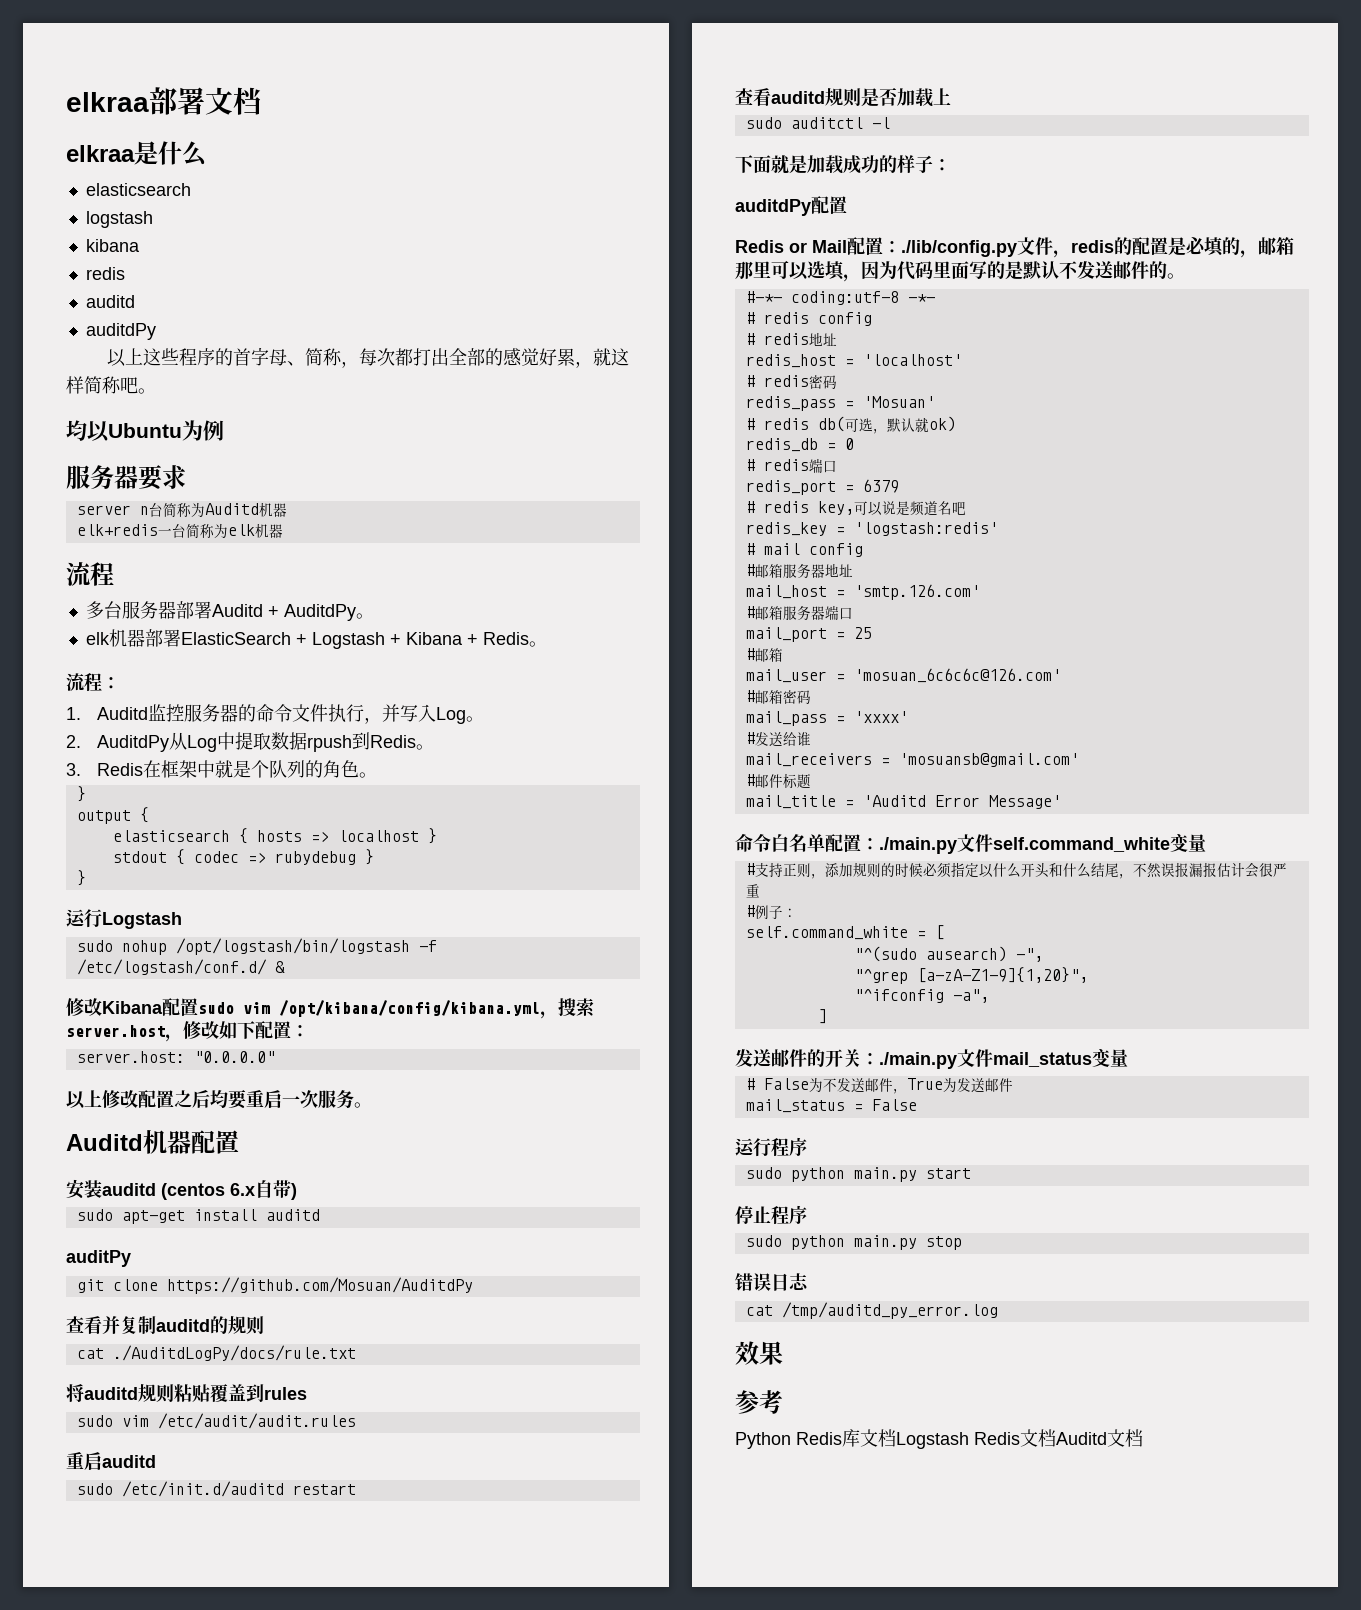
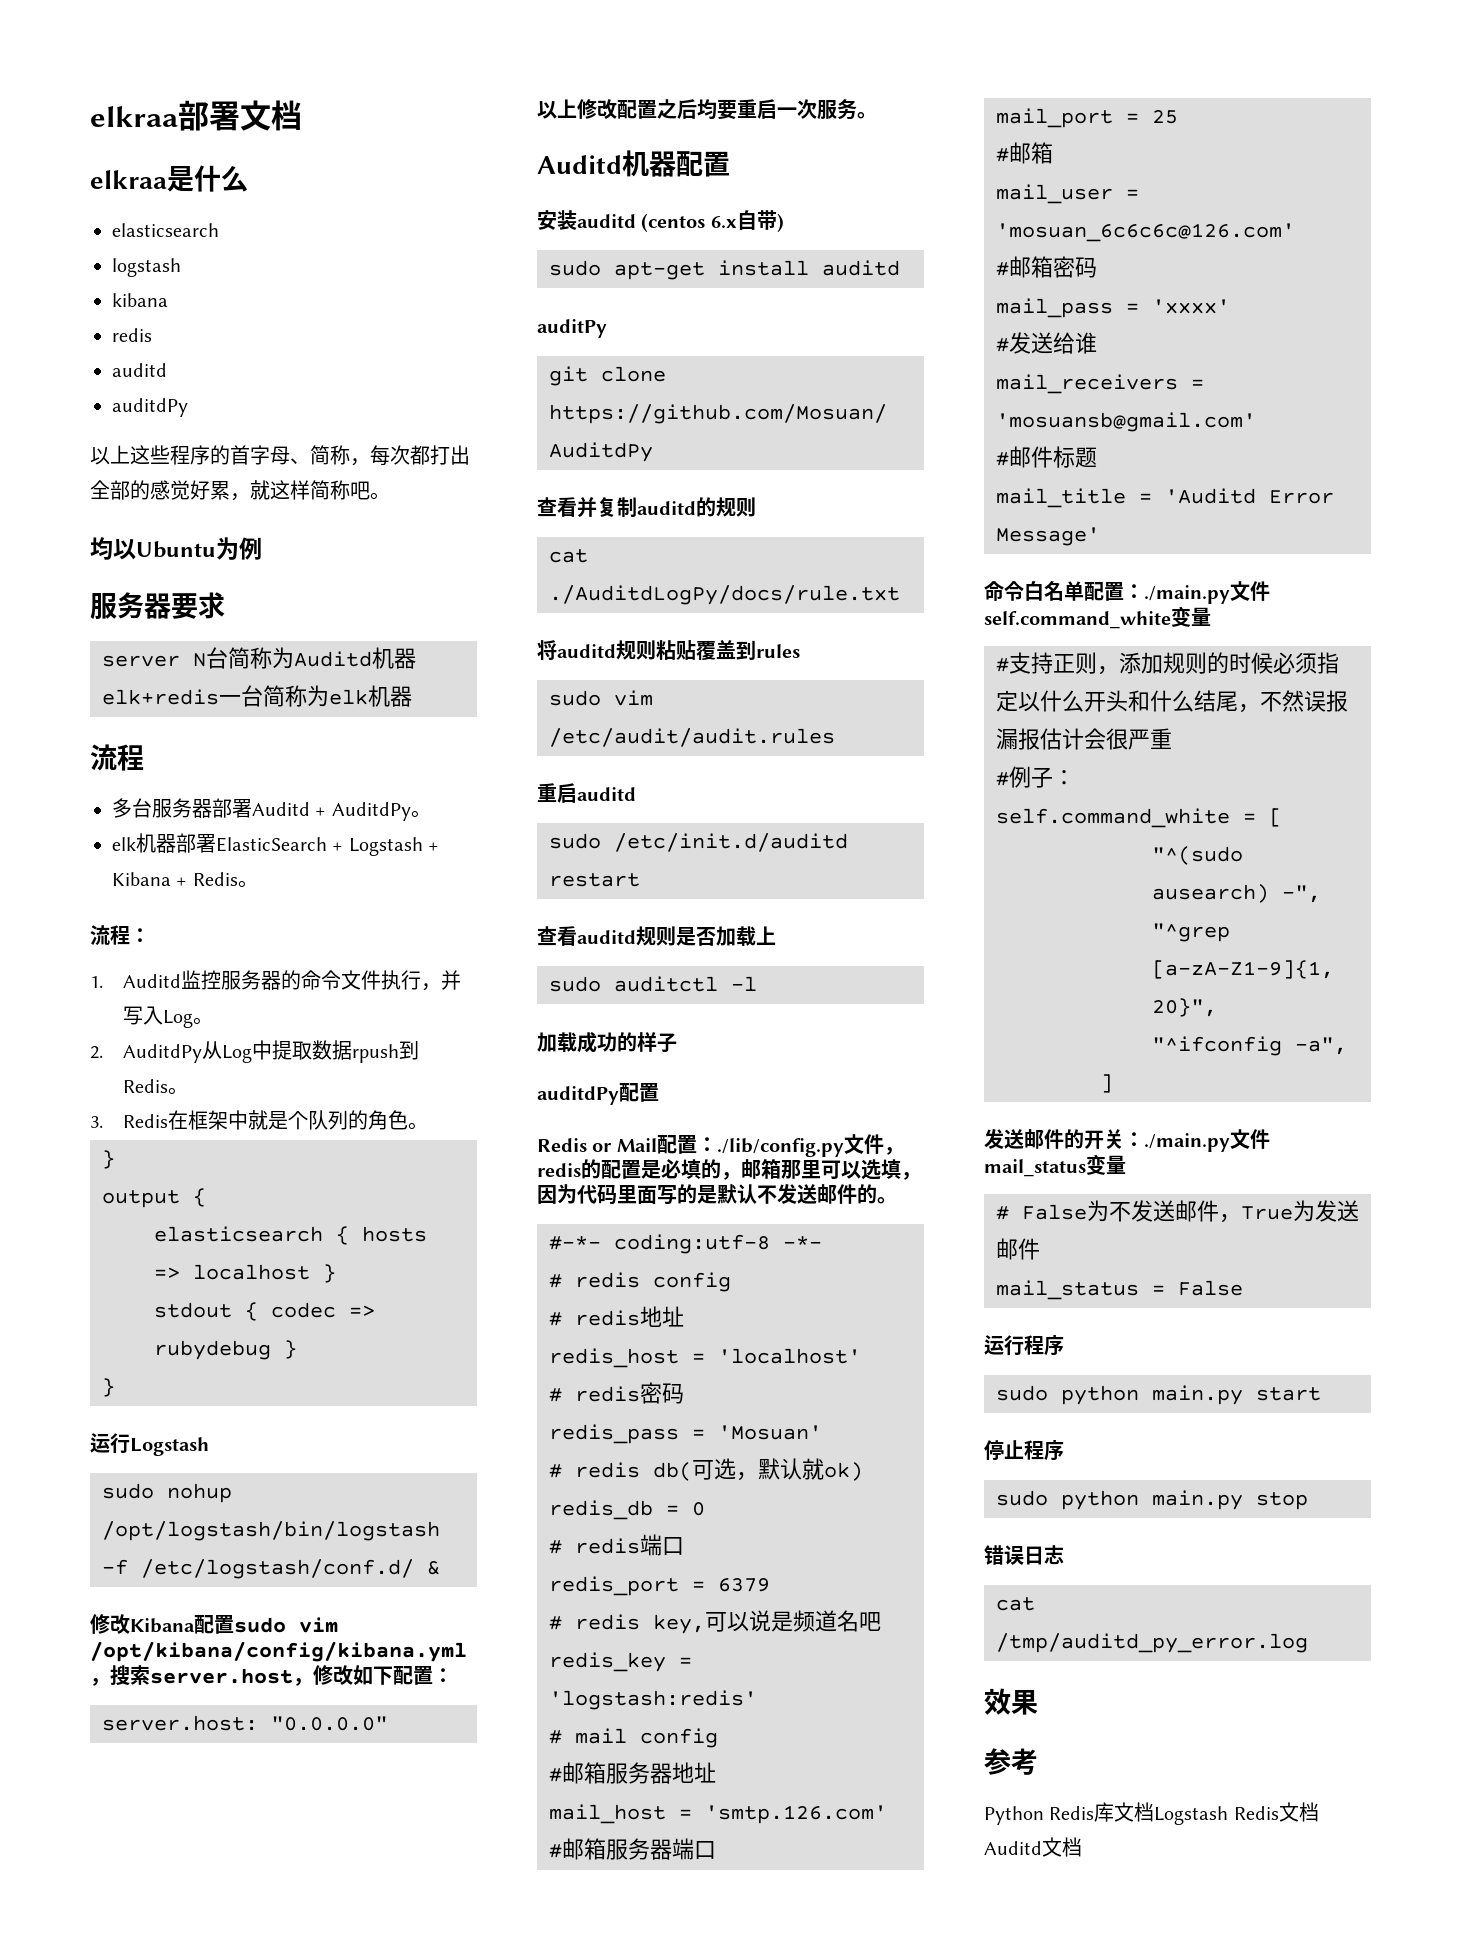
[139,506,149,515] n -> [193,653,206,667] N
[735,155,807,174] 下面就是 -> (757, 983) none
[933,159,951,171] ： -> (677, 1043) none

